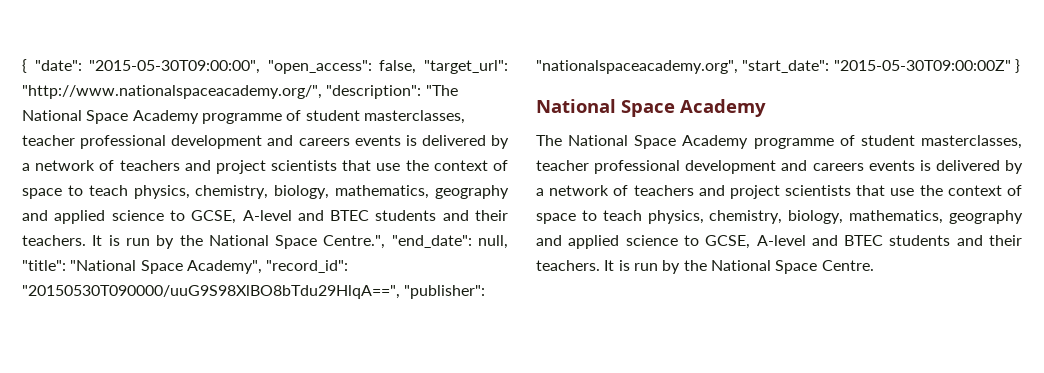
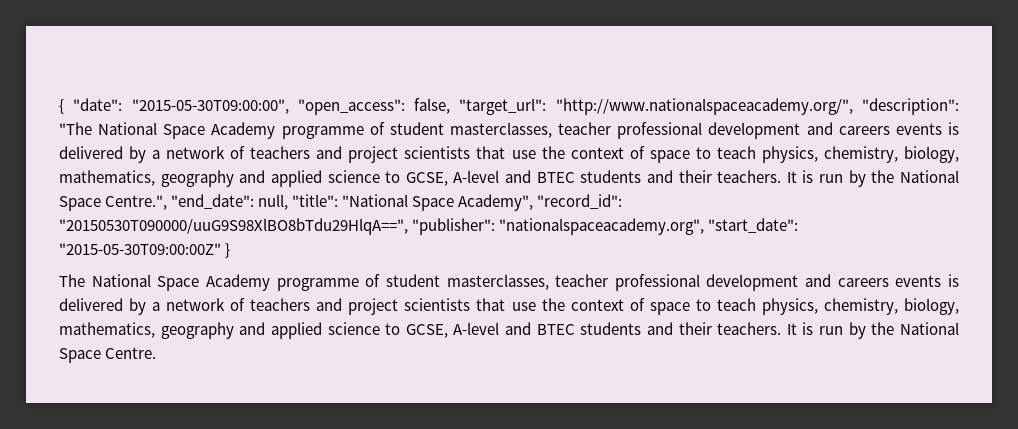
[536,99,766,117] // National Space Academy -> (231, 250) none

